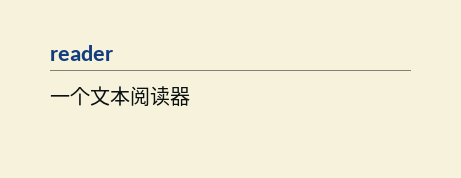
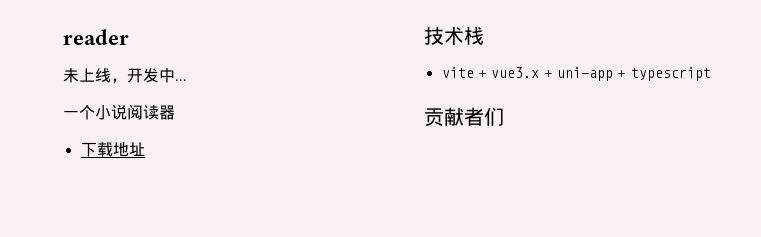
(113, 53) none -> [63,68,187,83] // 未上线，开发中...
[90,86,130,106] 文本 -> [95,104,127,120] 小说
(190, 96) none -> [80,142,145,157] [424,26,484,45] [441,67,711,81] [424,107,504,127] // 下载地址 // 技术栈 // vite + vue3.x + uni-app + typescript // 贡献者们

